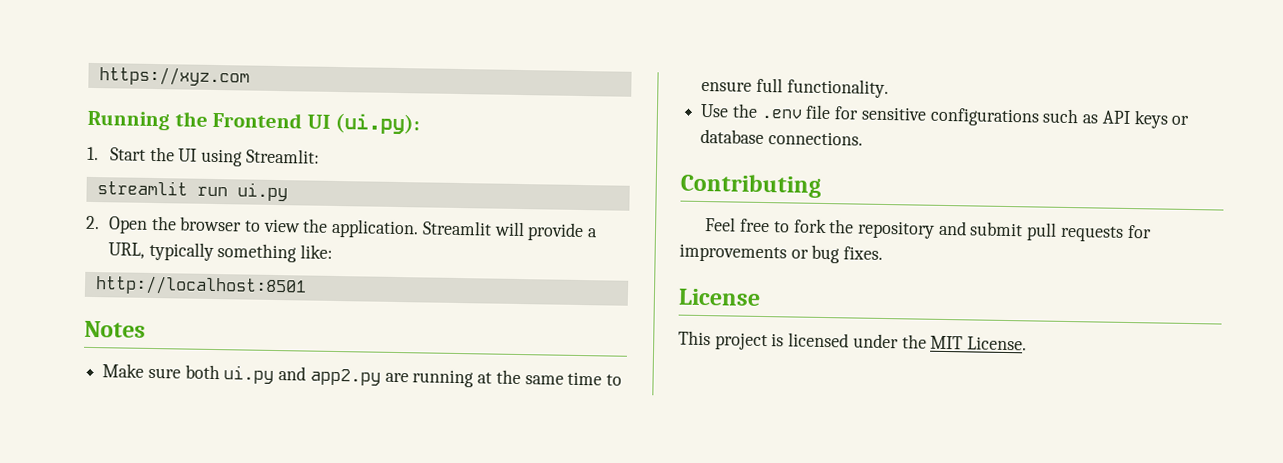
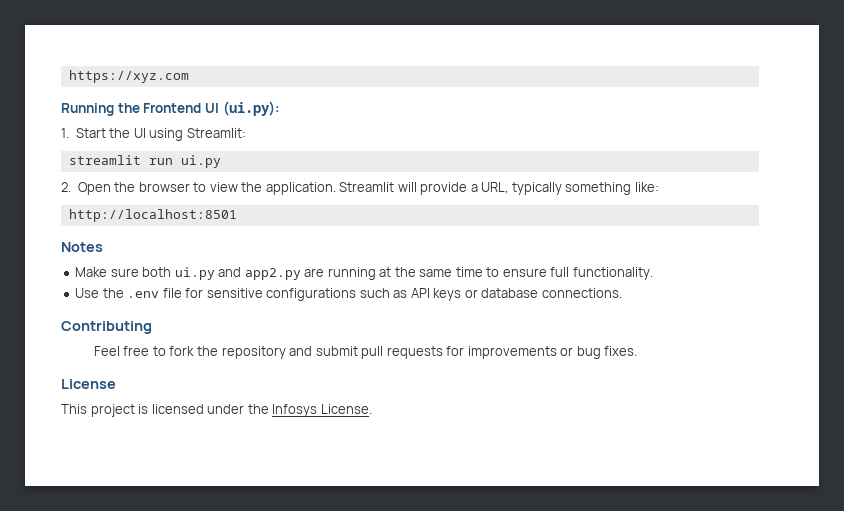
[930,335,964,350] MIT -> [272,404,318,417] Infosys

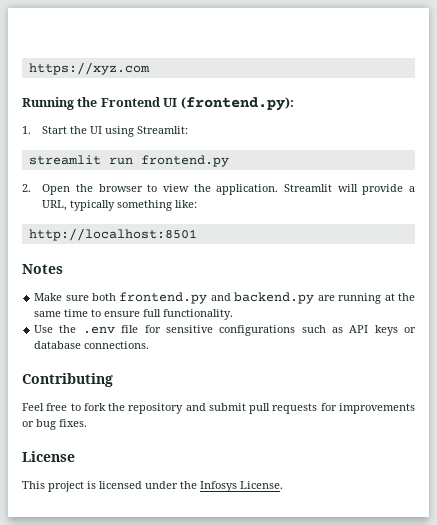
[222,101,280,116] (ui.py): -> [180,97,294,111] (frontend.py):
[180,155,221,168] ui.py -> [140,155,229,167] frontend.py
[174,267,301,280] ui.py and app2.py -> [119,292,315,304] frontend.py and backend.py

